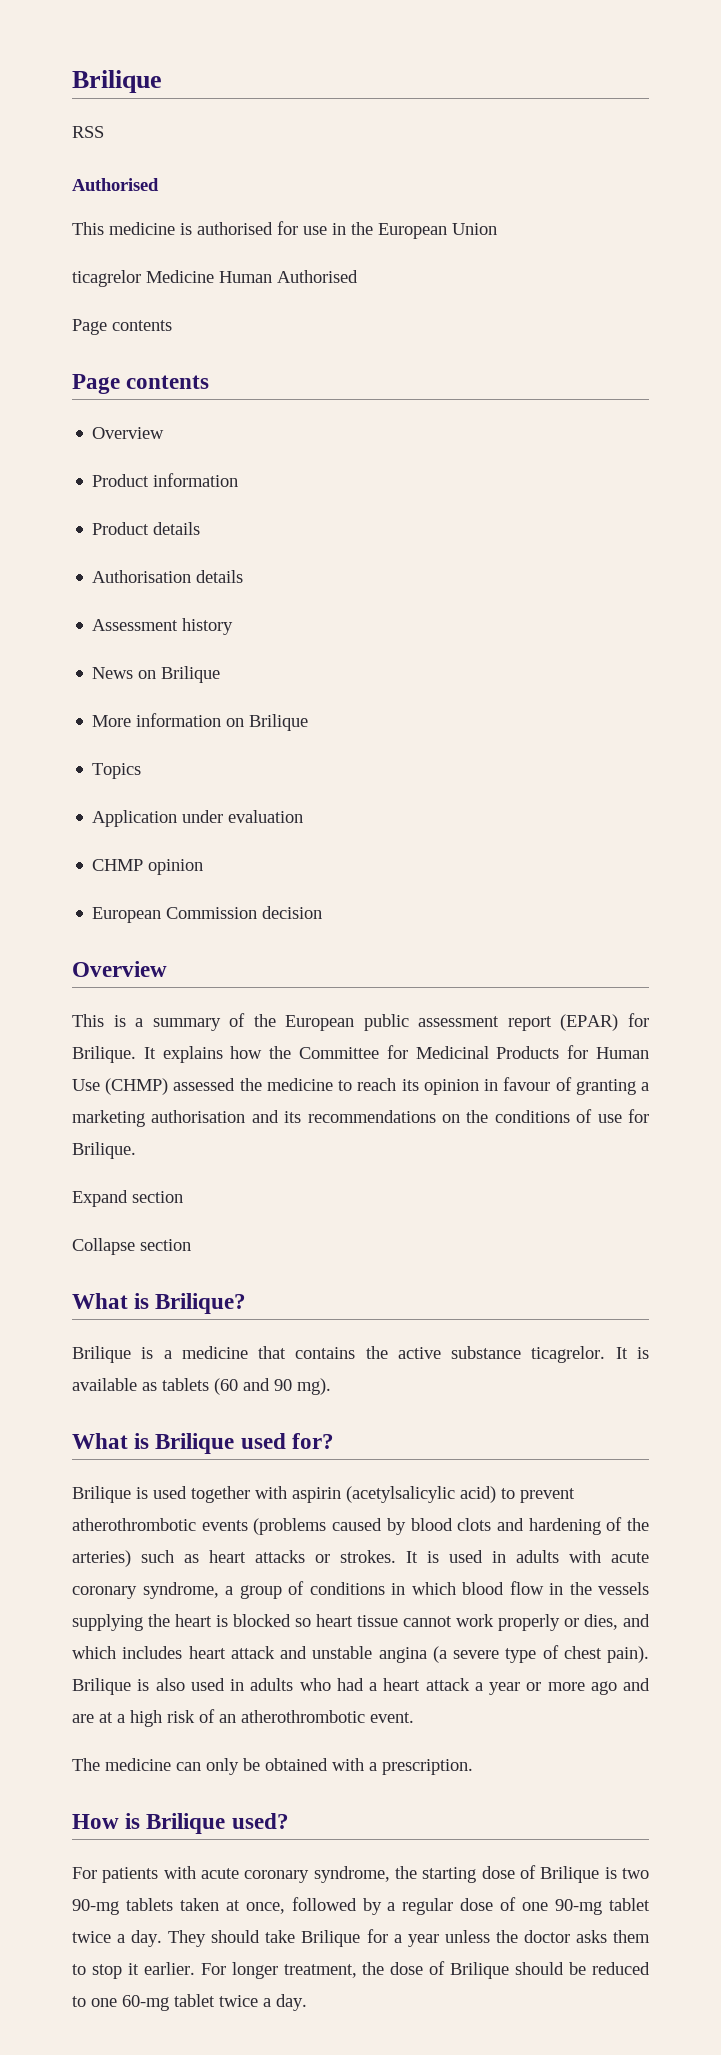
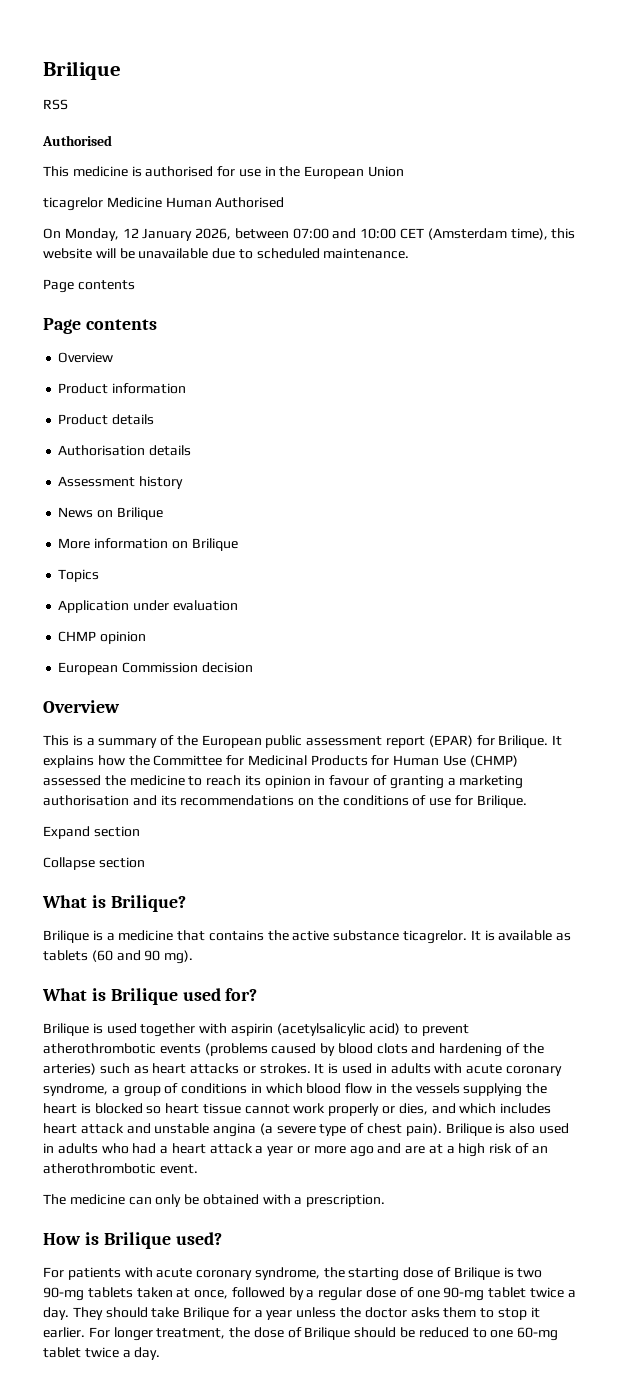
(358, 276) none -> [43,228,576,241] [43,248,410,259] // On Monday, 12 January 2026, between 07:00 and 10:00 CET (Amsterdam time), this website will be unavailable due to scheduled maintenance.

